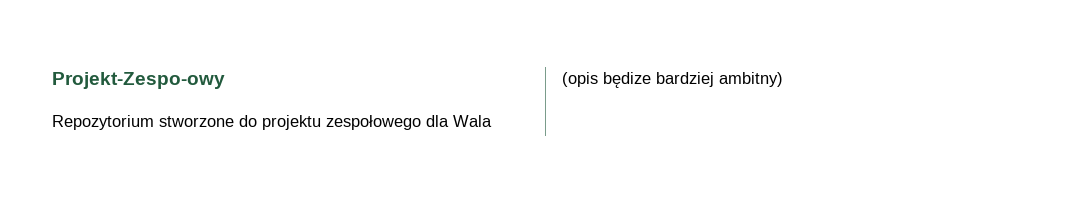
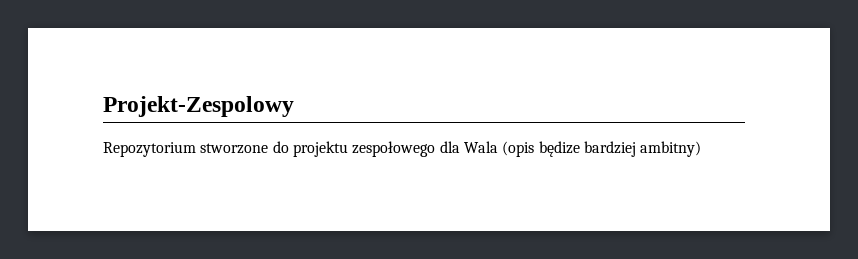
[52,72,225,89] Projekt-Zespo-owy -> [103,96,294,117] Projekt-Zespolowy

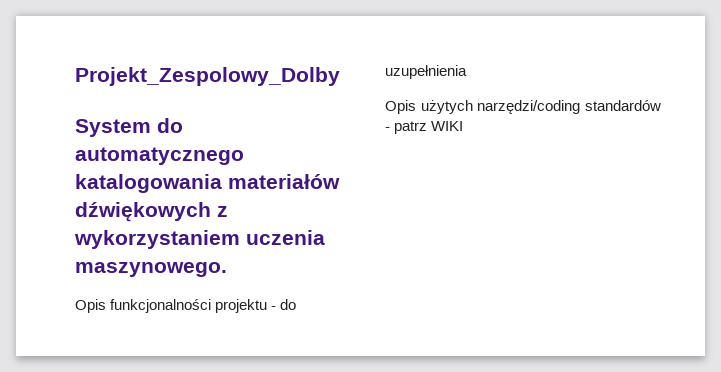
[103,96,294,117] [103,141,702,157] Projekt-Zespolowy // Repozytorium stworzone do projektu zespołowego dla Wala (opis będize bardziej ambitny) -> [75,67,340,86] [75,118,183,137] [75,147,244,165] [75,174,340,193] [75,202,228,222] [74,230,325,249] [75,262,227,277] [75,299,297,313] [385,65,467,79] [385,100,661,114] [385,121,464,134] Projekt_Zespolowy_Dolby // System do automatycznego katalogowania materiałów dźwiękowych z wykorzystaniem uczenia maszynowego. // Opis funkcjonalności projektu - do uzupełnienia // Opis użytych narzędzi/coding standardów - patrz WIKI

